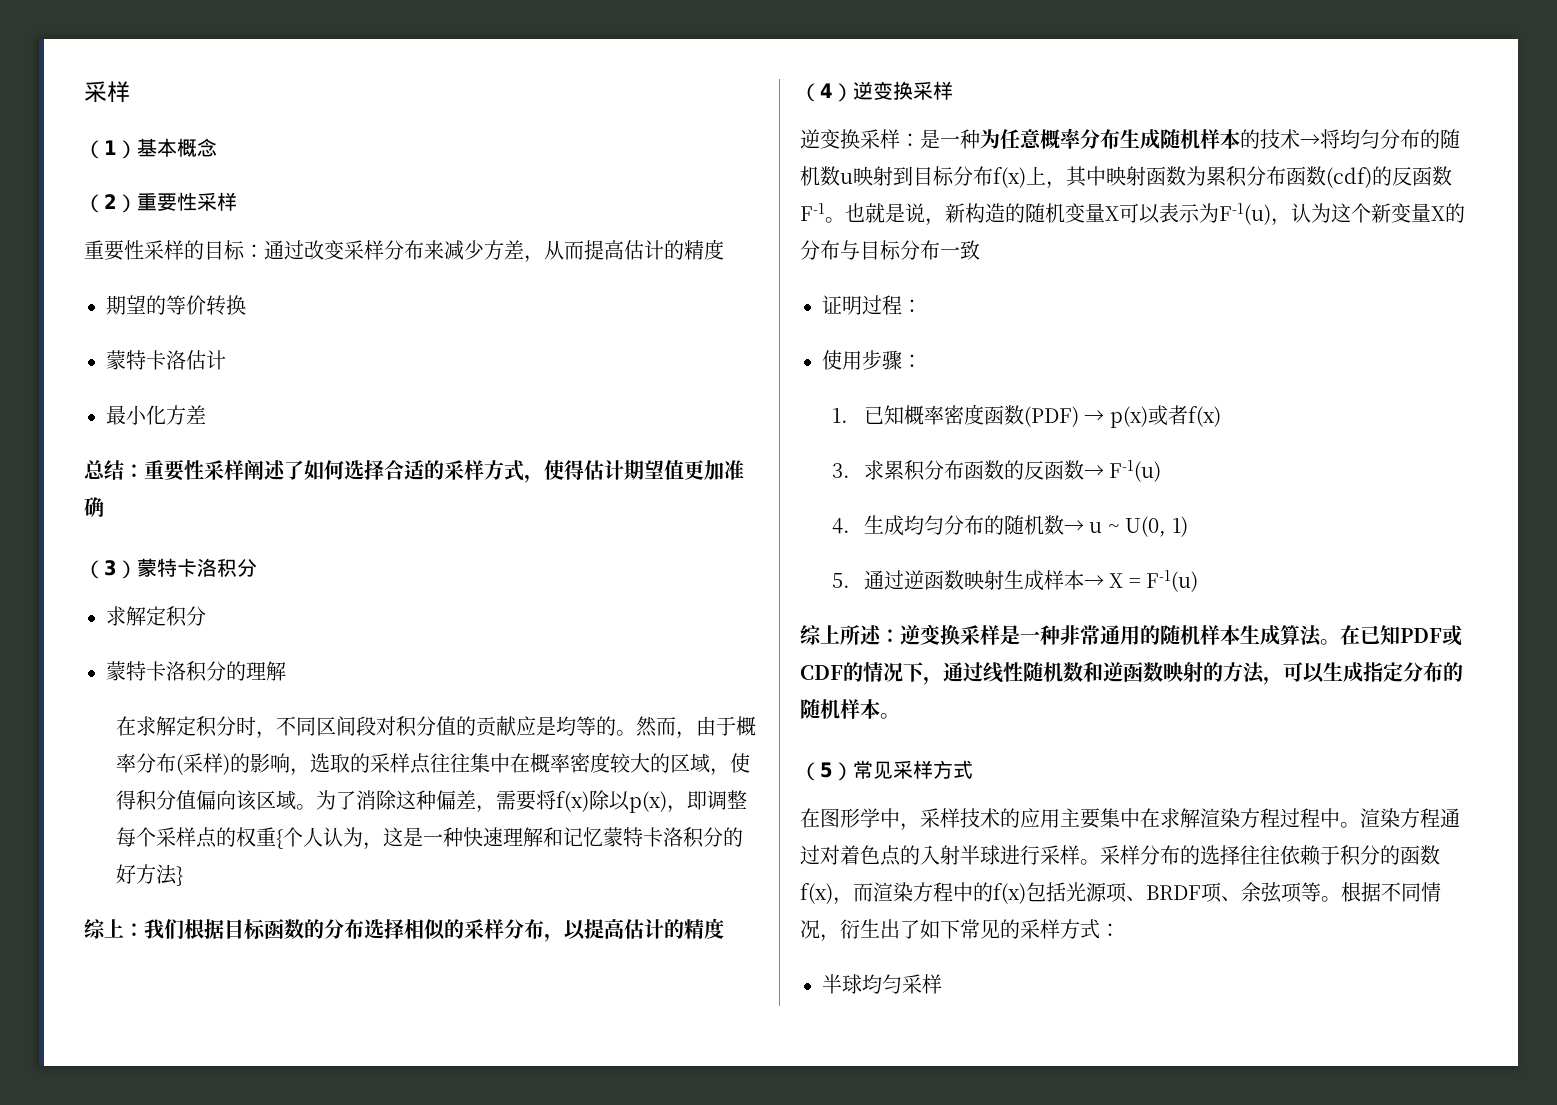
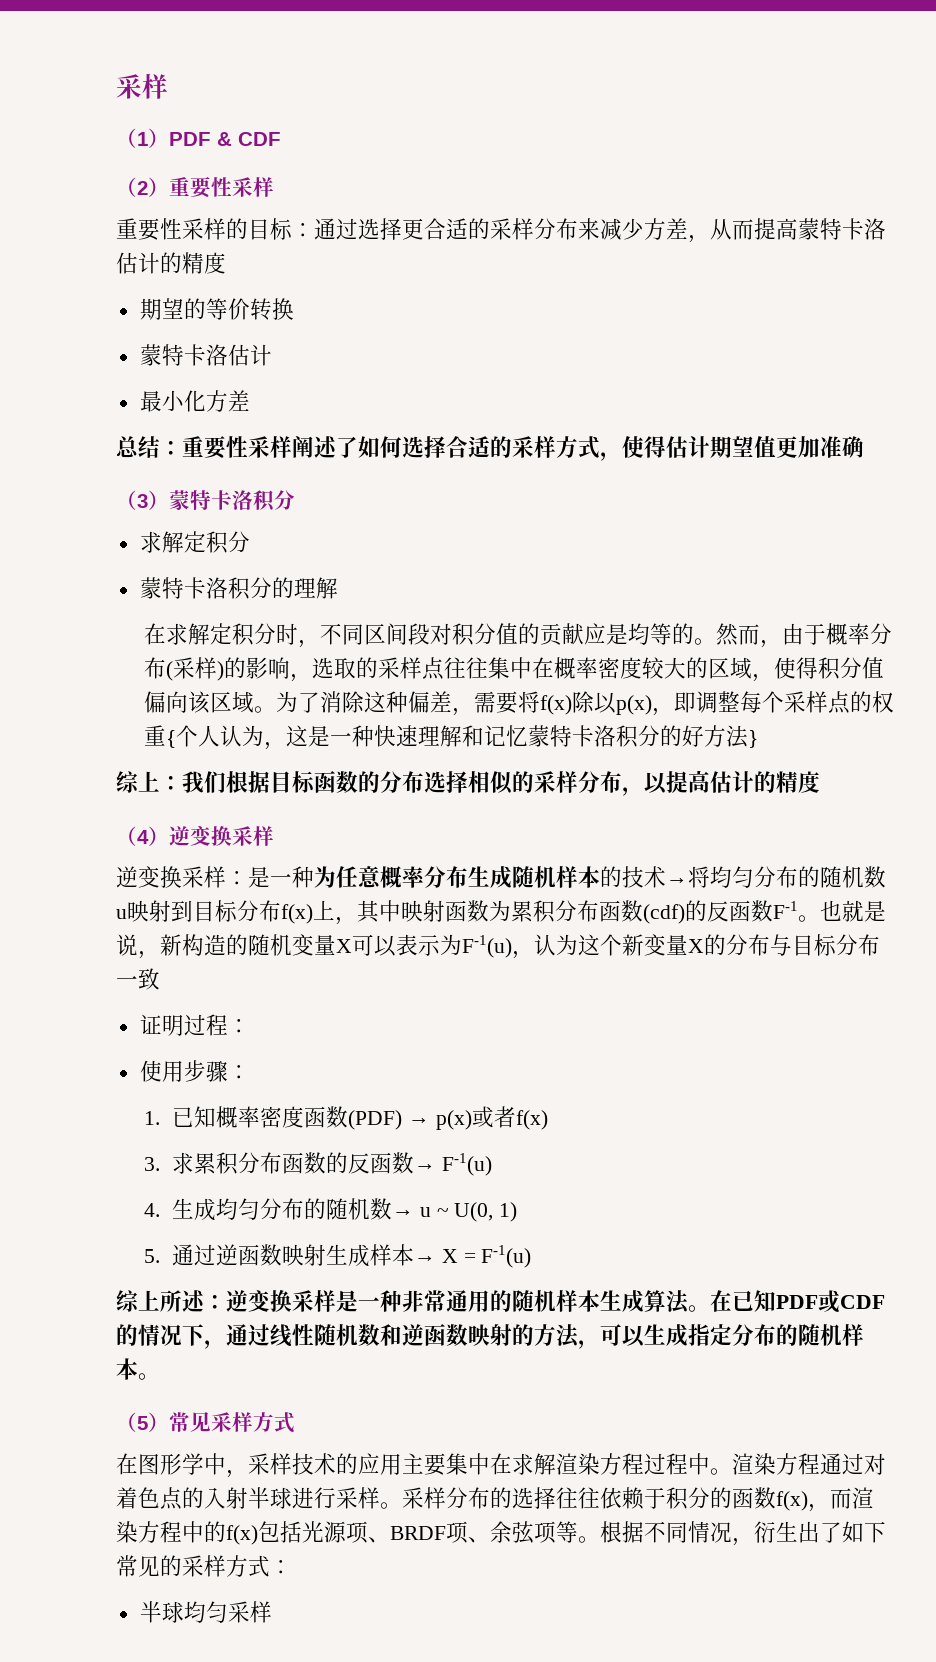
[137,138,217,157] 基本概念 -> [169,132,281,146] PDF & CDF
[304,240,344,260] 改变 -> [358,218,490,240] 选择更合适的
(624, 250) none -> [798,218,886,240] 蒙特卡洛

